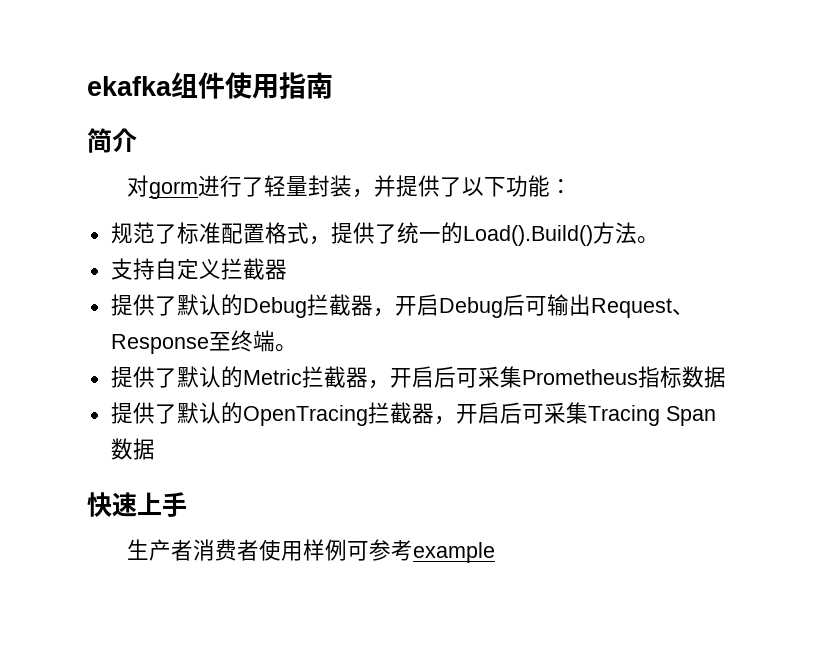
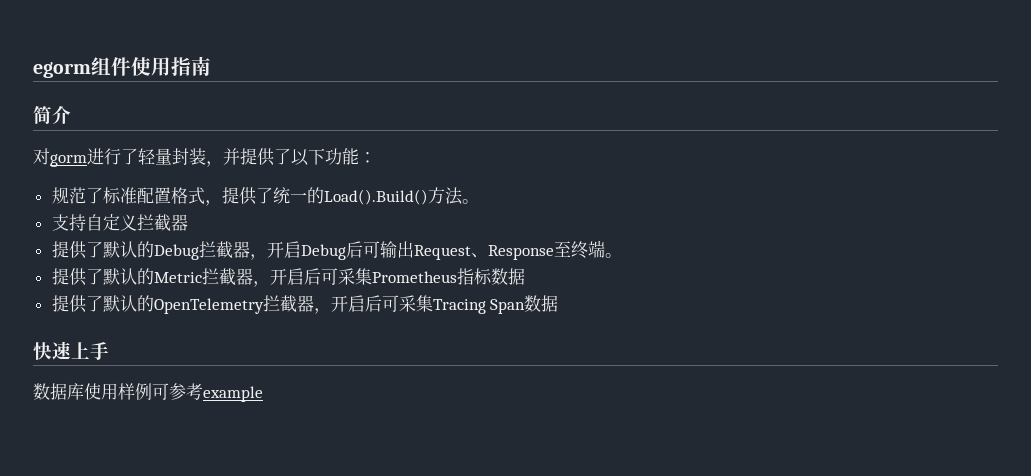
[87,76,172,96] ekafka -> [33,62,91,78] egorm
[242,405,368,426] OpenTracing -> [153,298,264,314] OpenTelemetry
[126,539,259,561] 生产者消费者 -> [33,383,84,400] 数据库

